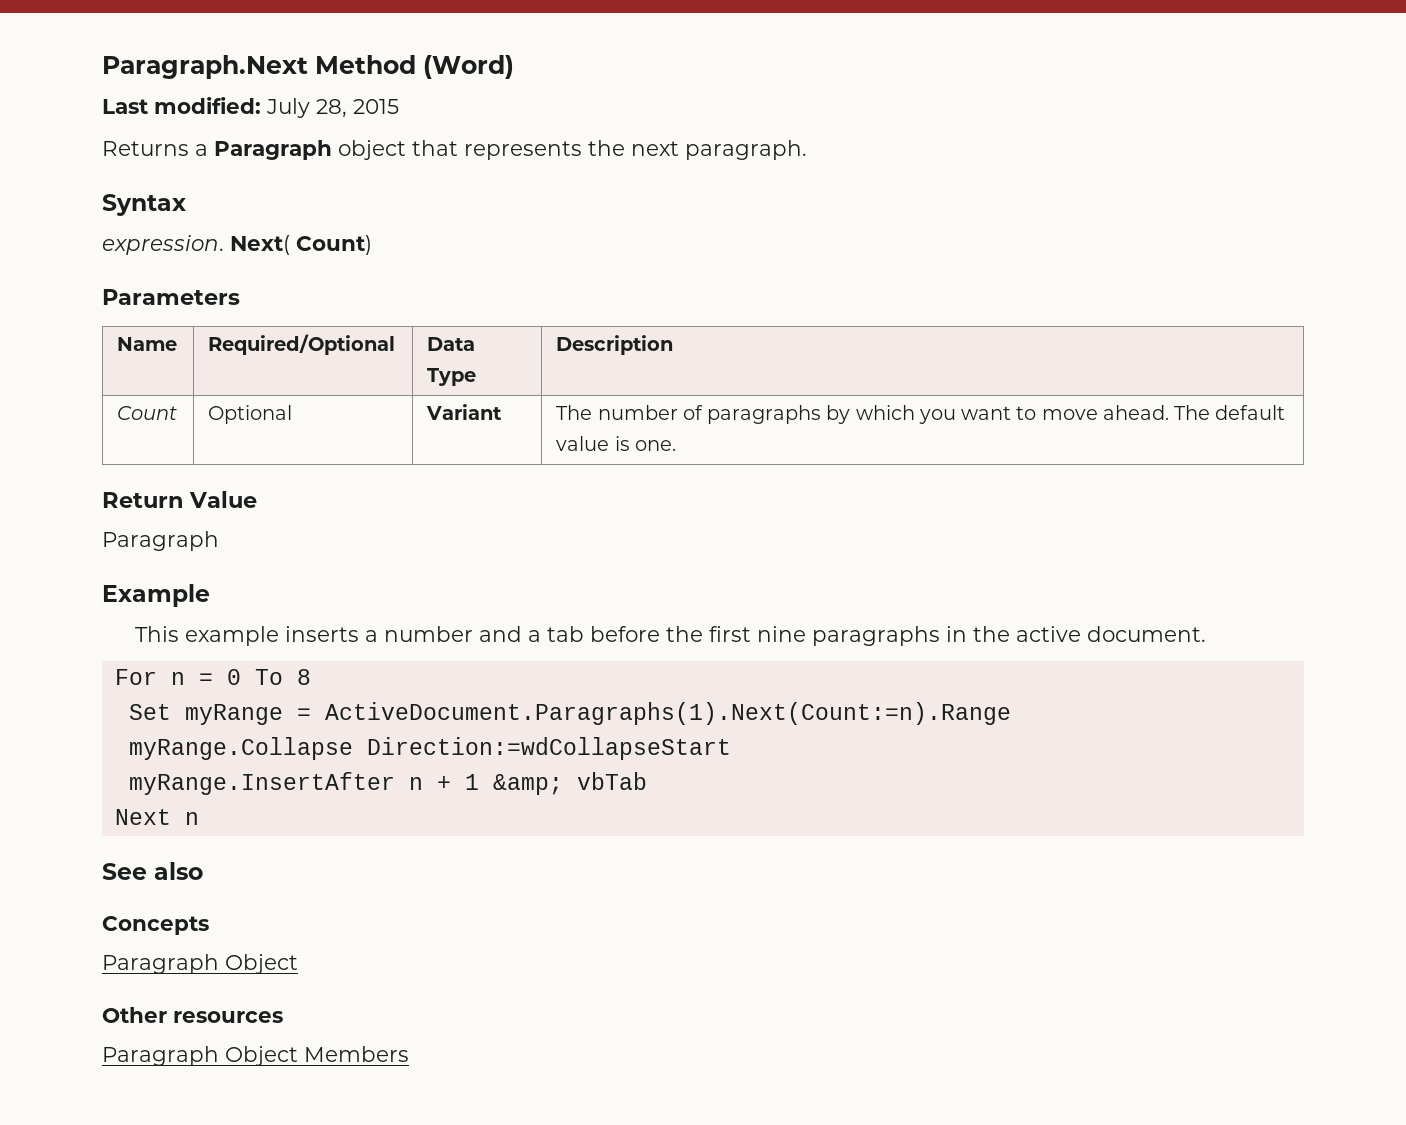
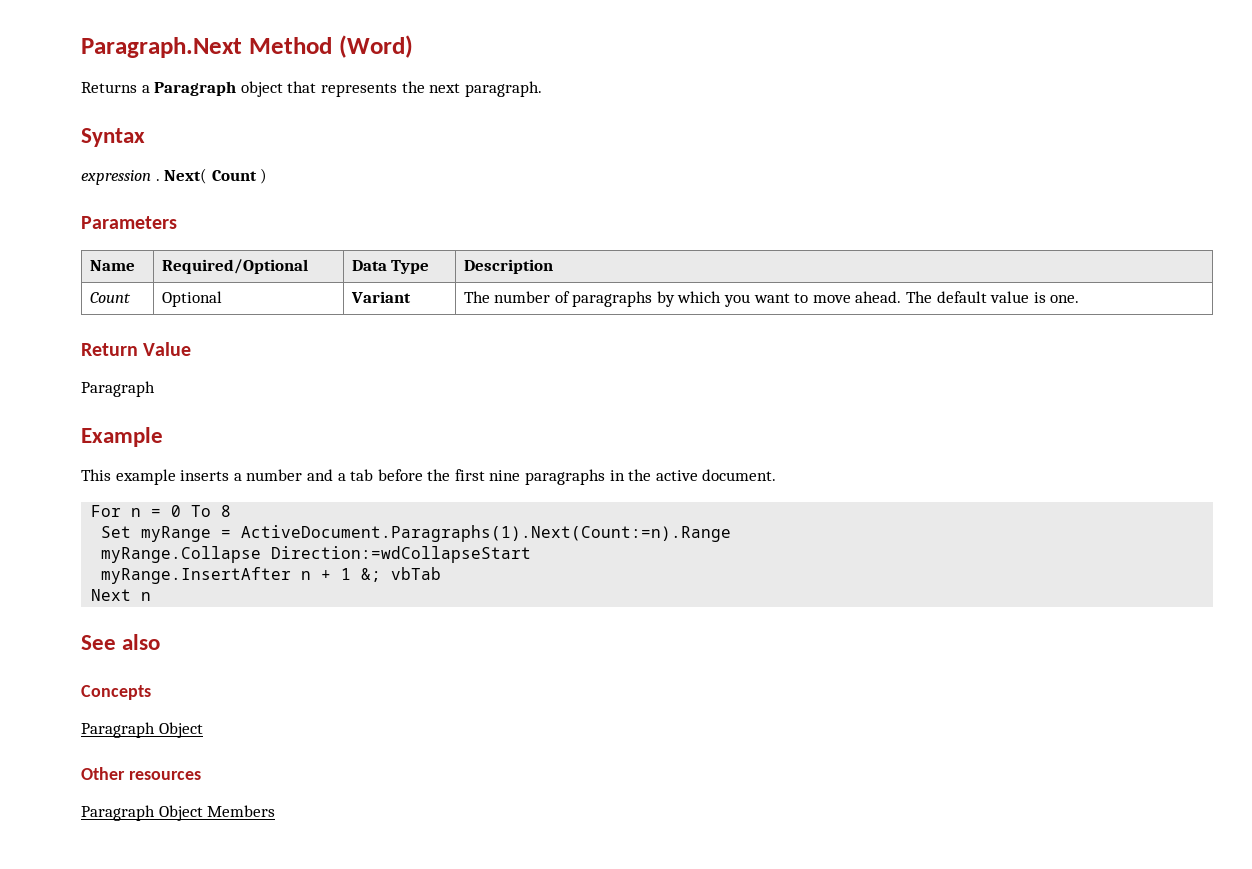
[102,97,399,118] // Last modified: July 28, 2015 -> (413, 46) none
[102,235,372,255] expression. Next( Count) -> [81,168,268,185] expression . Next( Count )
[492,774,563,795] &amp; -> [361,568,382,582] &;

